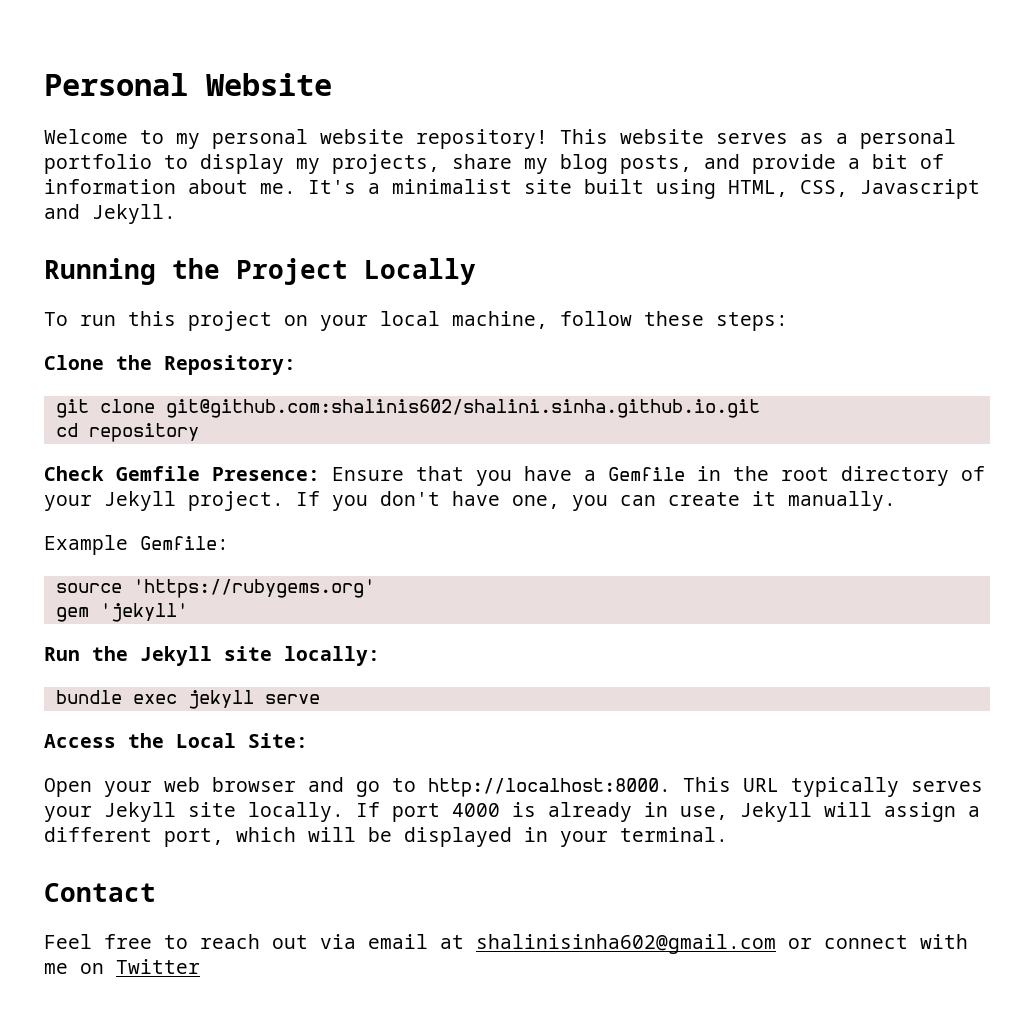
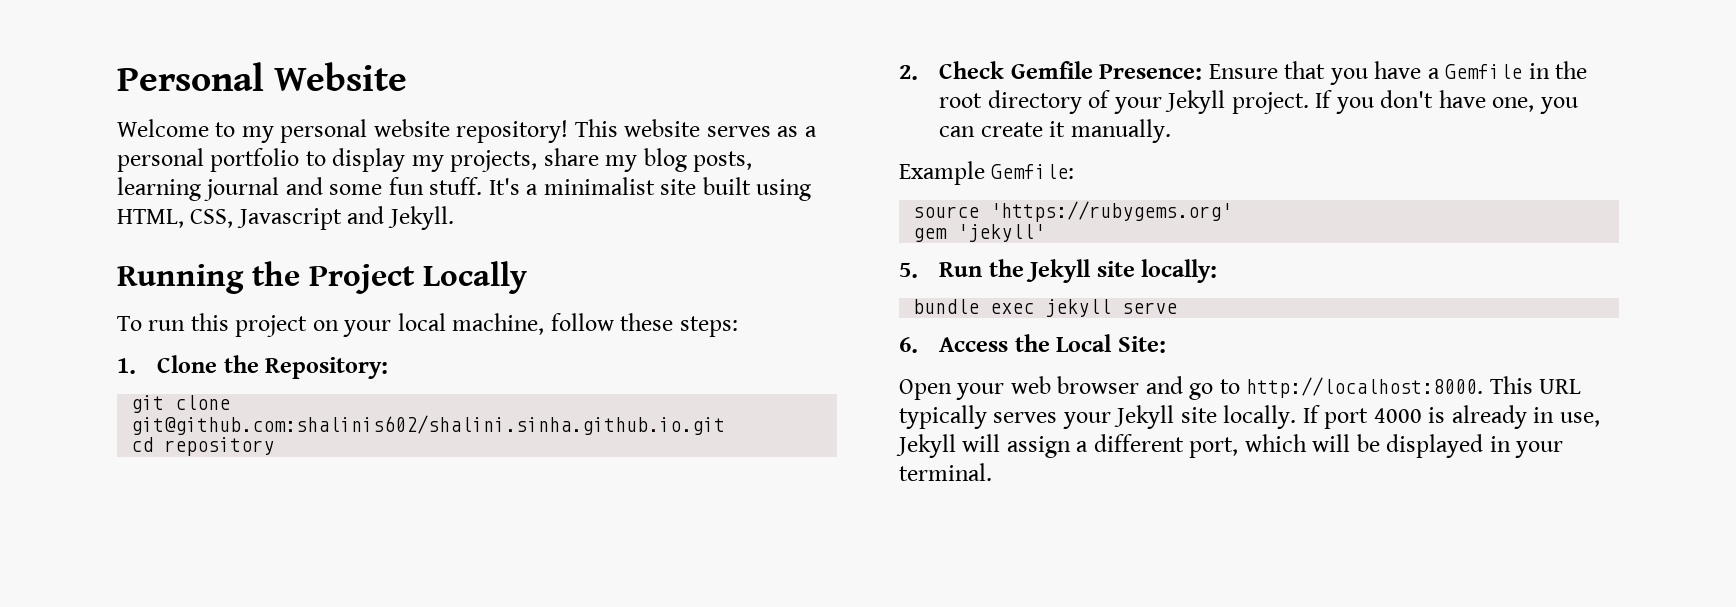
[704,154,944,174] [44,179,296,194] and provide a bit of information about me. -> [117,177,483,201] learning journal and some fun stuff.
(788, 321) none -> [117,358,136,374] 1.
(199, 432) none -> [899,65,918,80] 2.
(188, 612) none -> [899,263,918,278] 5.
(320, 699) none -> [899,337,918,353] 6.
[44,883,156,902] [44,934,968,954] [44,959,200,974] // Contact // Feel free to reach out via email at shalinisinha602@gmail.com or connect with me on Twitter -> (992, 472) none

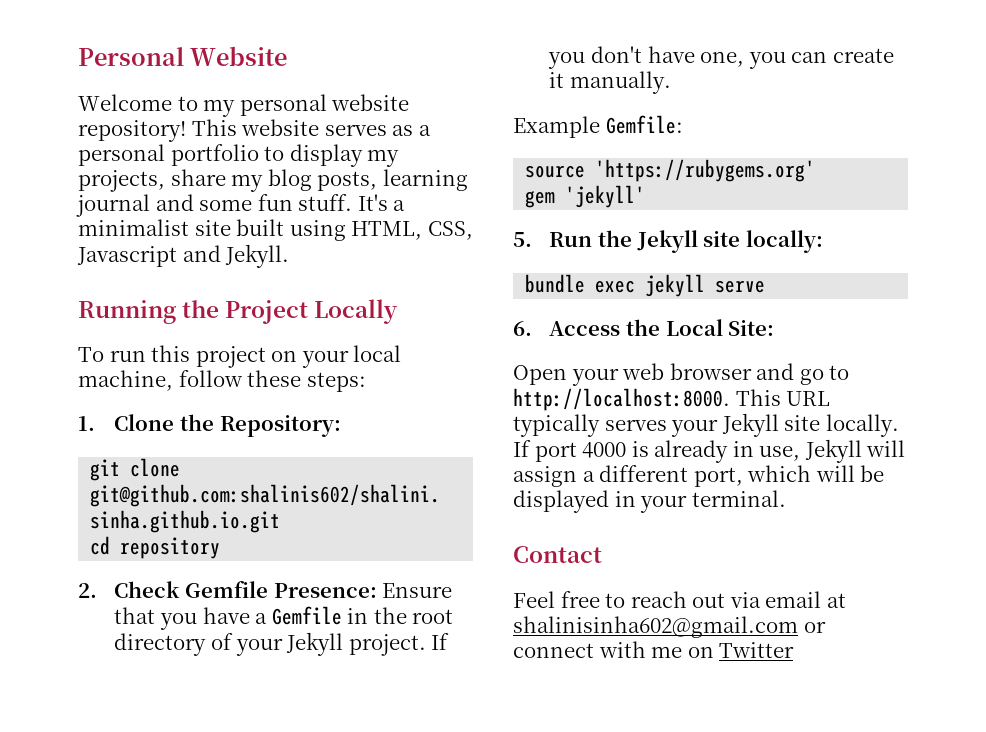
(992, 472) none -> [513,546,602,563] [513,591,846,608] [513,616,826,638] [513,641,795,658] // Contact // Feel free to reach out via email at shalinisinha602@gmail.com or connect with me on Twitter

